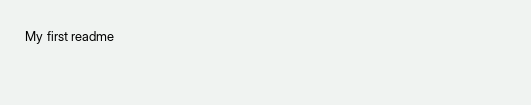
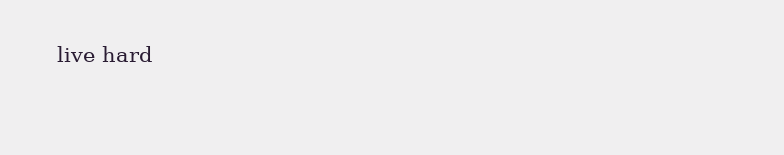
[25,31,115,44] My first readme -> [57,46,152,62] live hard

